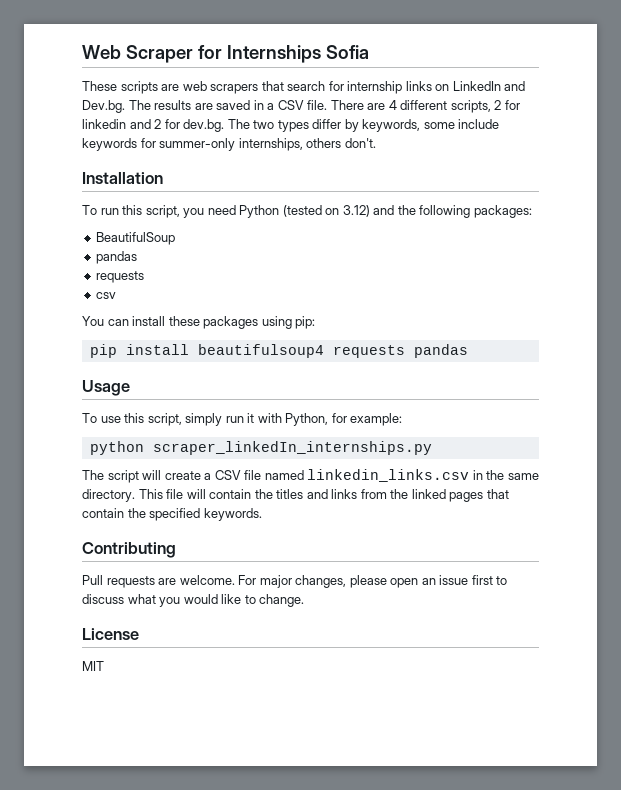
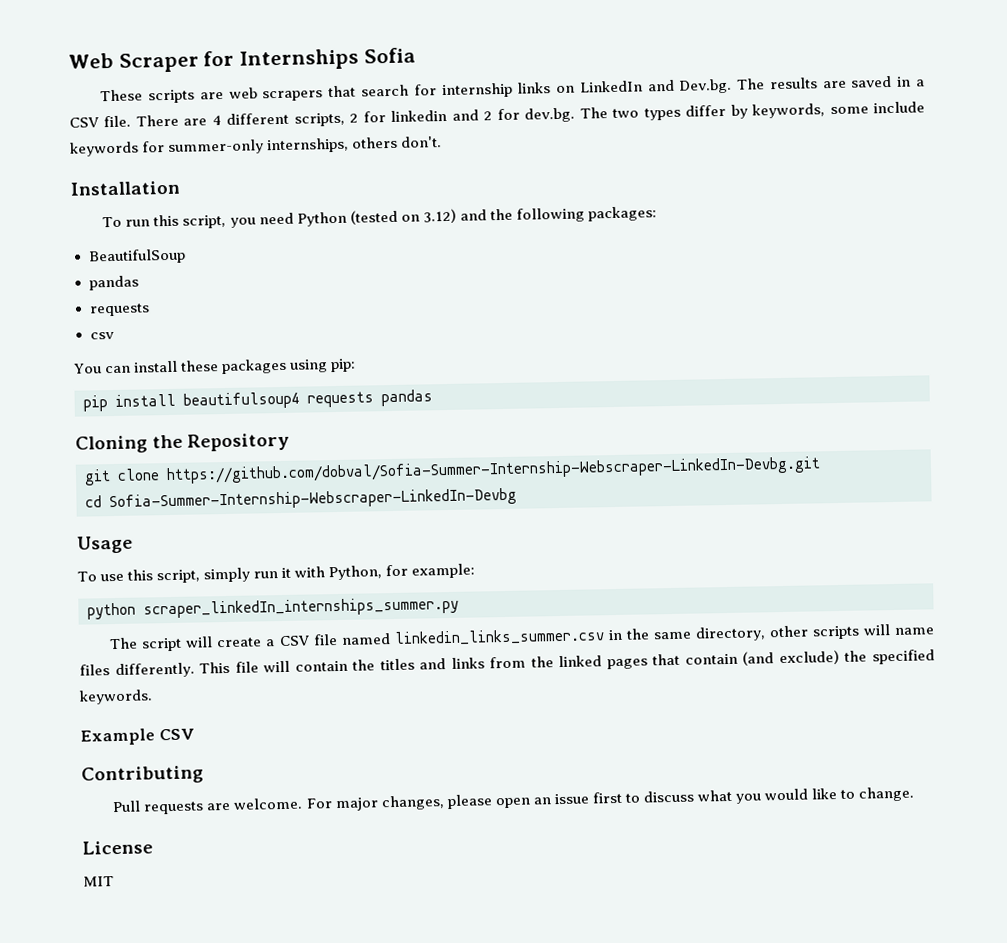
(468, 351) none -> [75,432,291,454] [84,456,821,486] [85,487,517,512] // Cloning the Repository // git clone https://github.com/dobval/Sofia-Summer-Internship-Webscraper-LinkedIn-Devbg.git // cd Sofia-Summer-Internship-Webscraper-LinkedIn-Devbg
[152,441,432,455] scraper_linkedIn_internships.py -> [143,596,459,619] scraper_linkedIn_internships_summer.py
[307,469,470,482] linkedin_links.csv -> [393,628,605,646] linkedin_links_summer.csv
[82,489,135,502] directory. -> [694,624,934,642] [79,662,195,679] directory, other scripts will name files differently.
(124, 513) none -> [742,649,840,666] (and exclude)
(262, 514) none -> [80,728,195,746] // Example CSV

